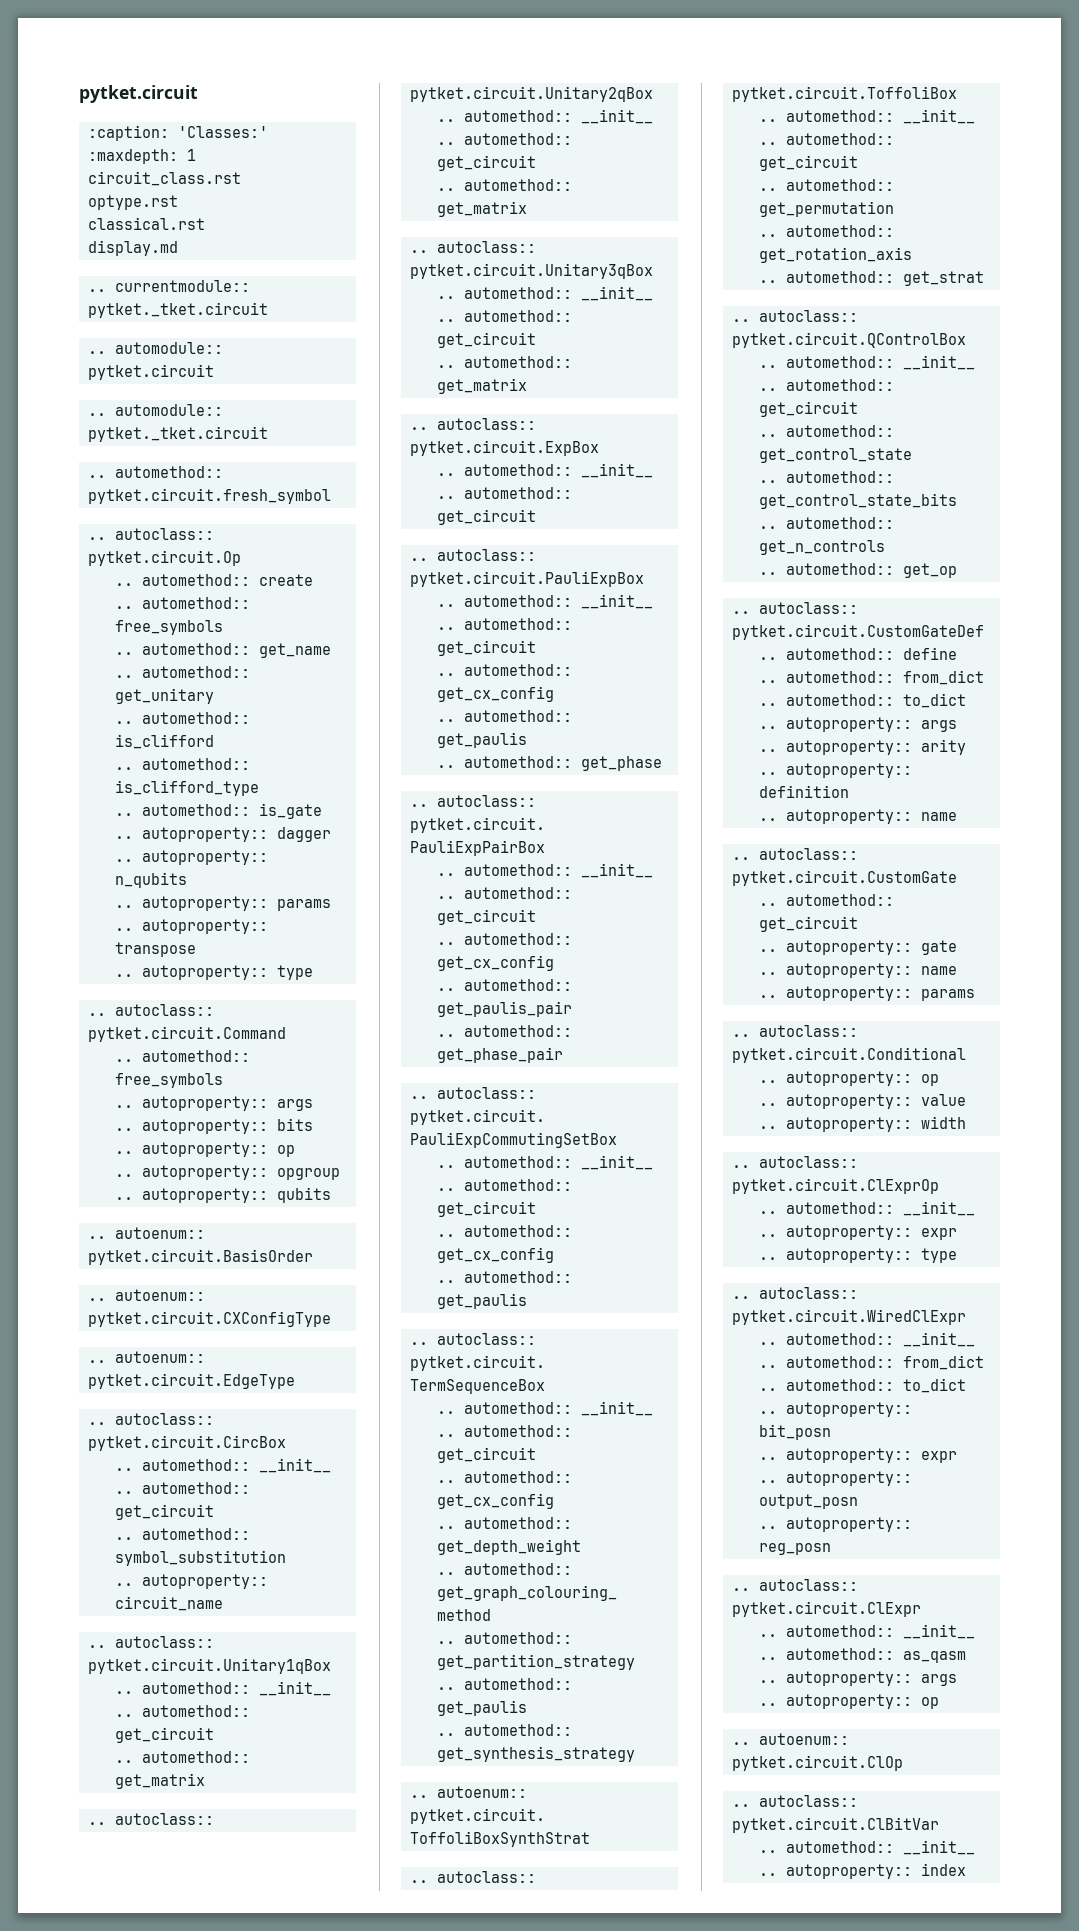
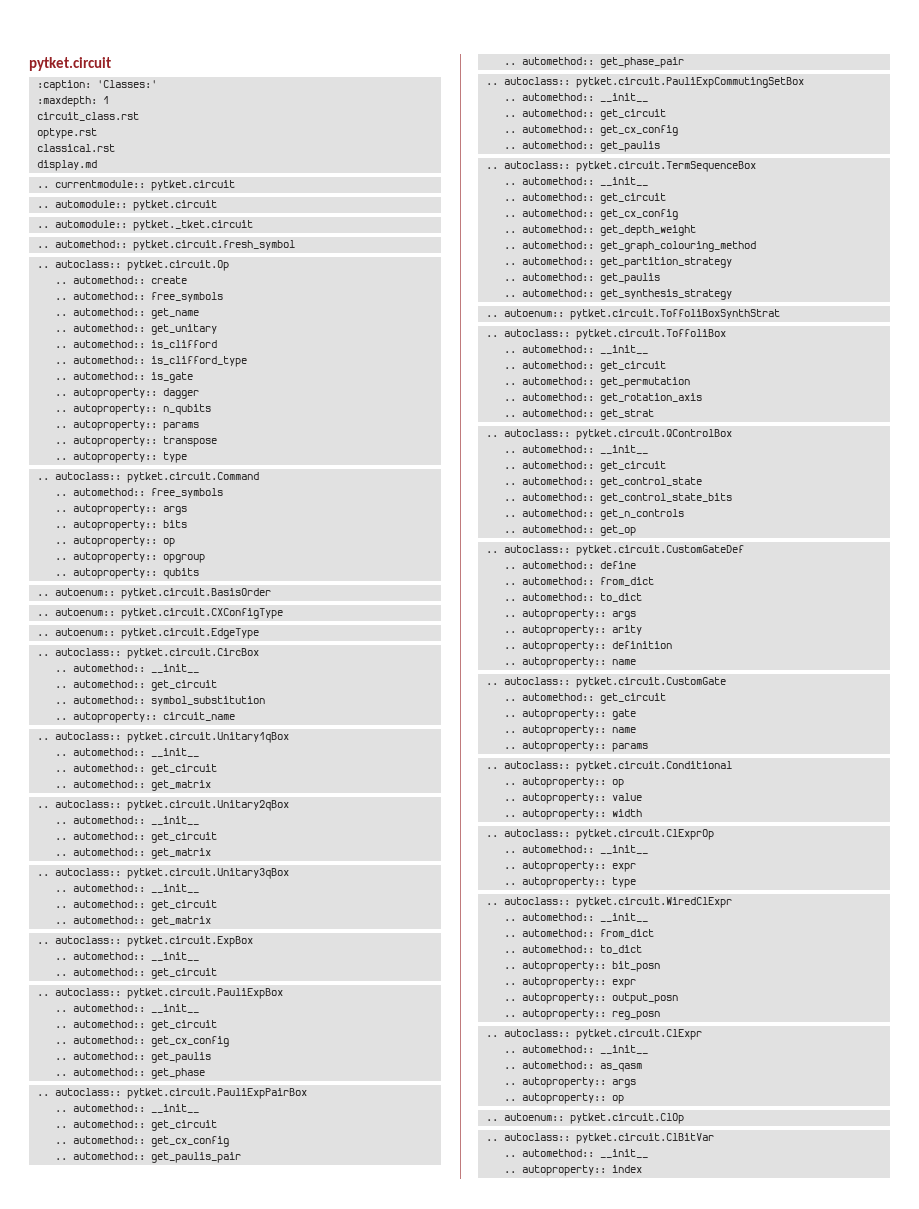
[88,302,269,318] pytket._tket.circuit -> [150,180,235,191] pytket.circuit

